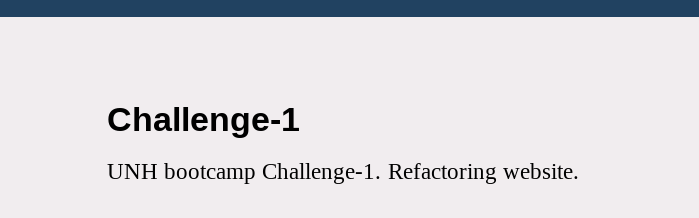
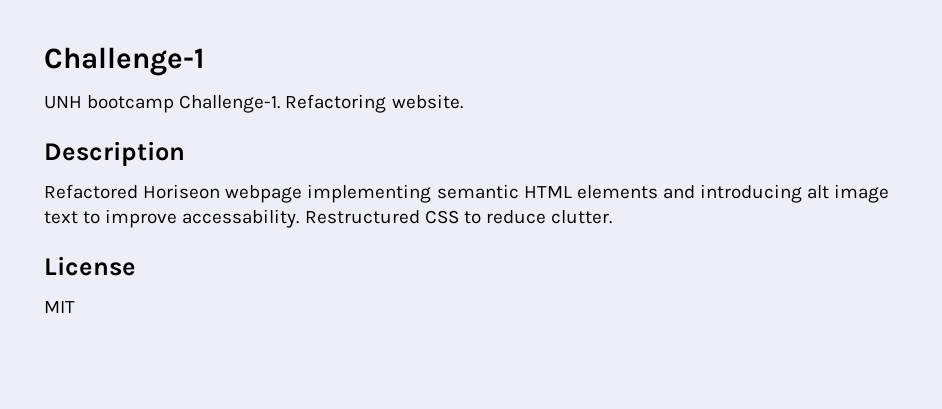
(579, 171) none -> [44,141,185,167] [44,184,890,203] [44,209,613,228] [44,256,136,276] [44,301,75,313] // Description // Refactored Horiseon webpage implementing semantic HTML elements and introducing alt image text to improve accessability. Restructured CSS to reduce clutter. // License // MIT

